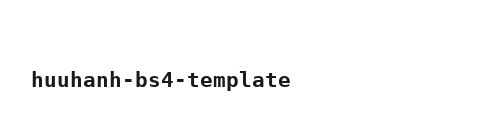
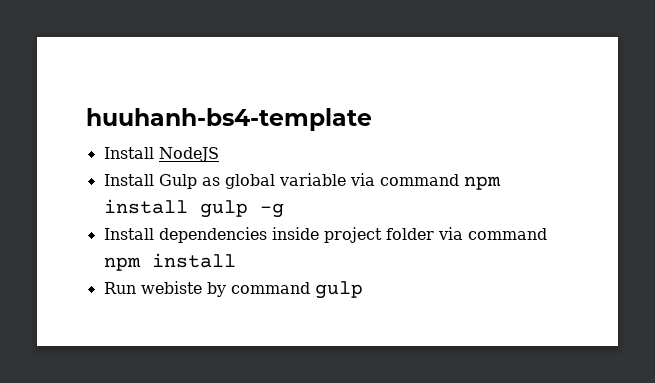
(291, 81) none -> [103,147,219,162] [103,173,501,190] [103,199,284,218] [103,227,547,243] [103,253,236,271] [103,281,363,299] // Install NodeJS // Install Gulp as global variable via command npm install gulp -g // Install dependencies inside project folder via command npm install // Run webiste by command gulp

